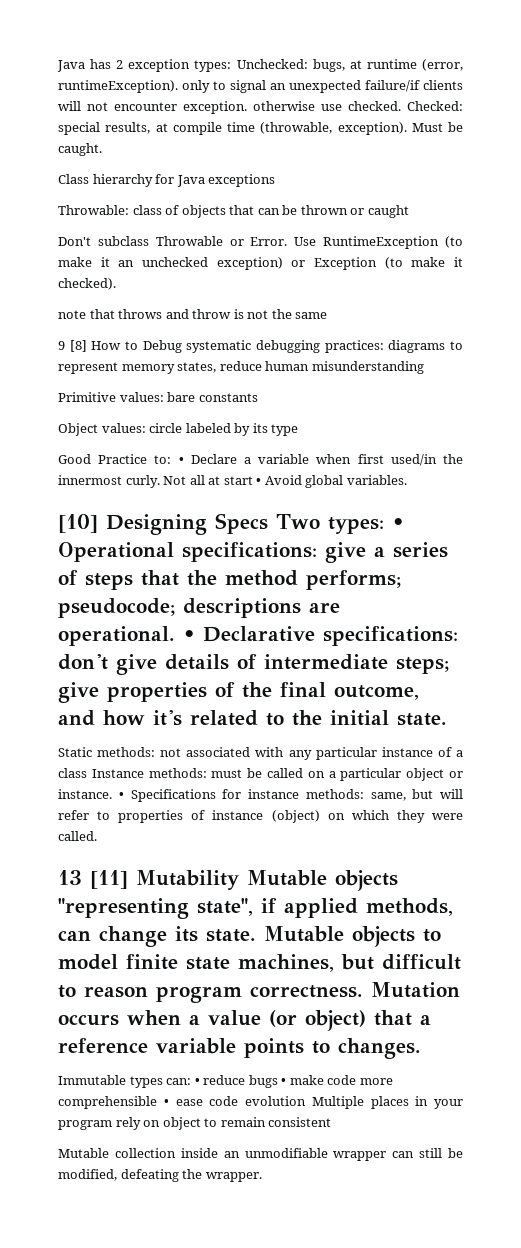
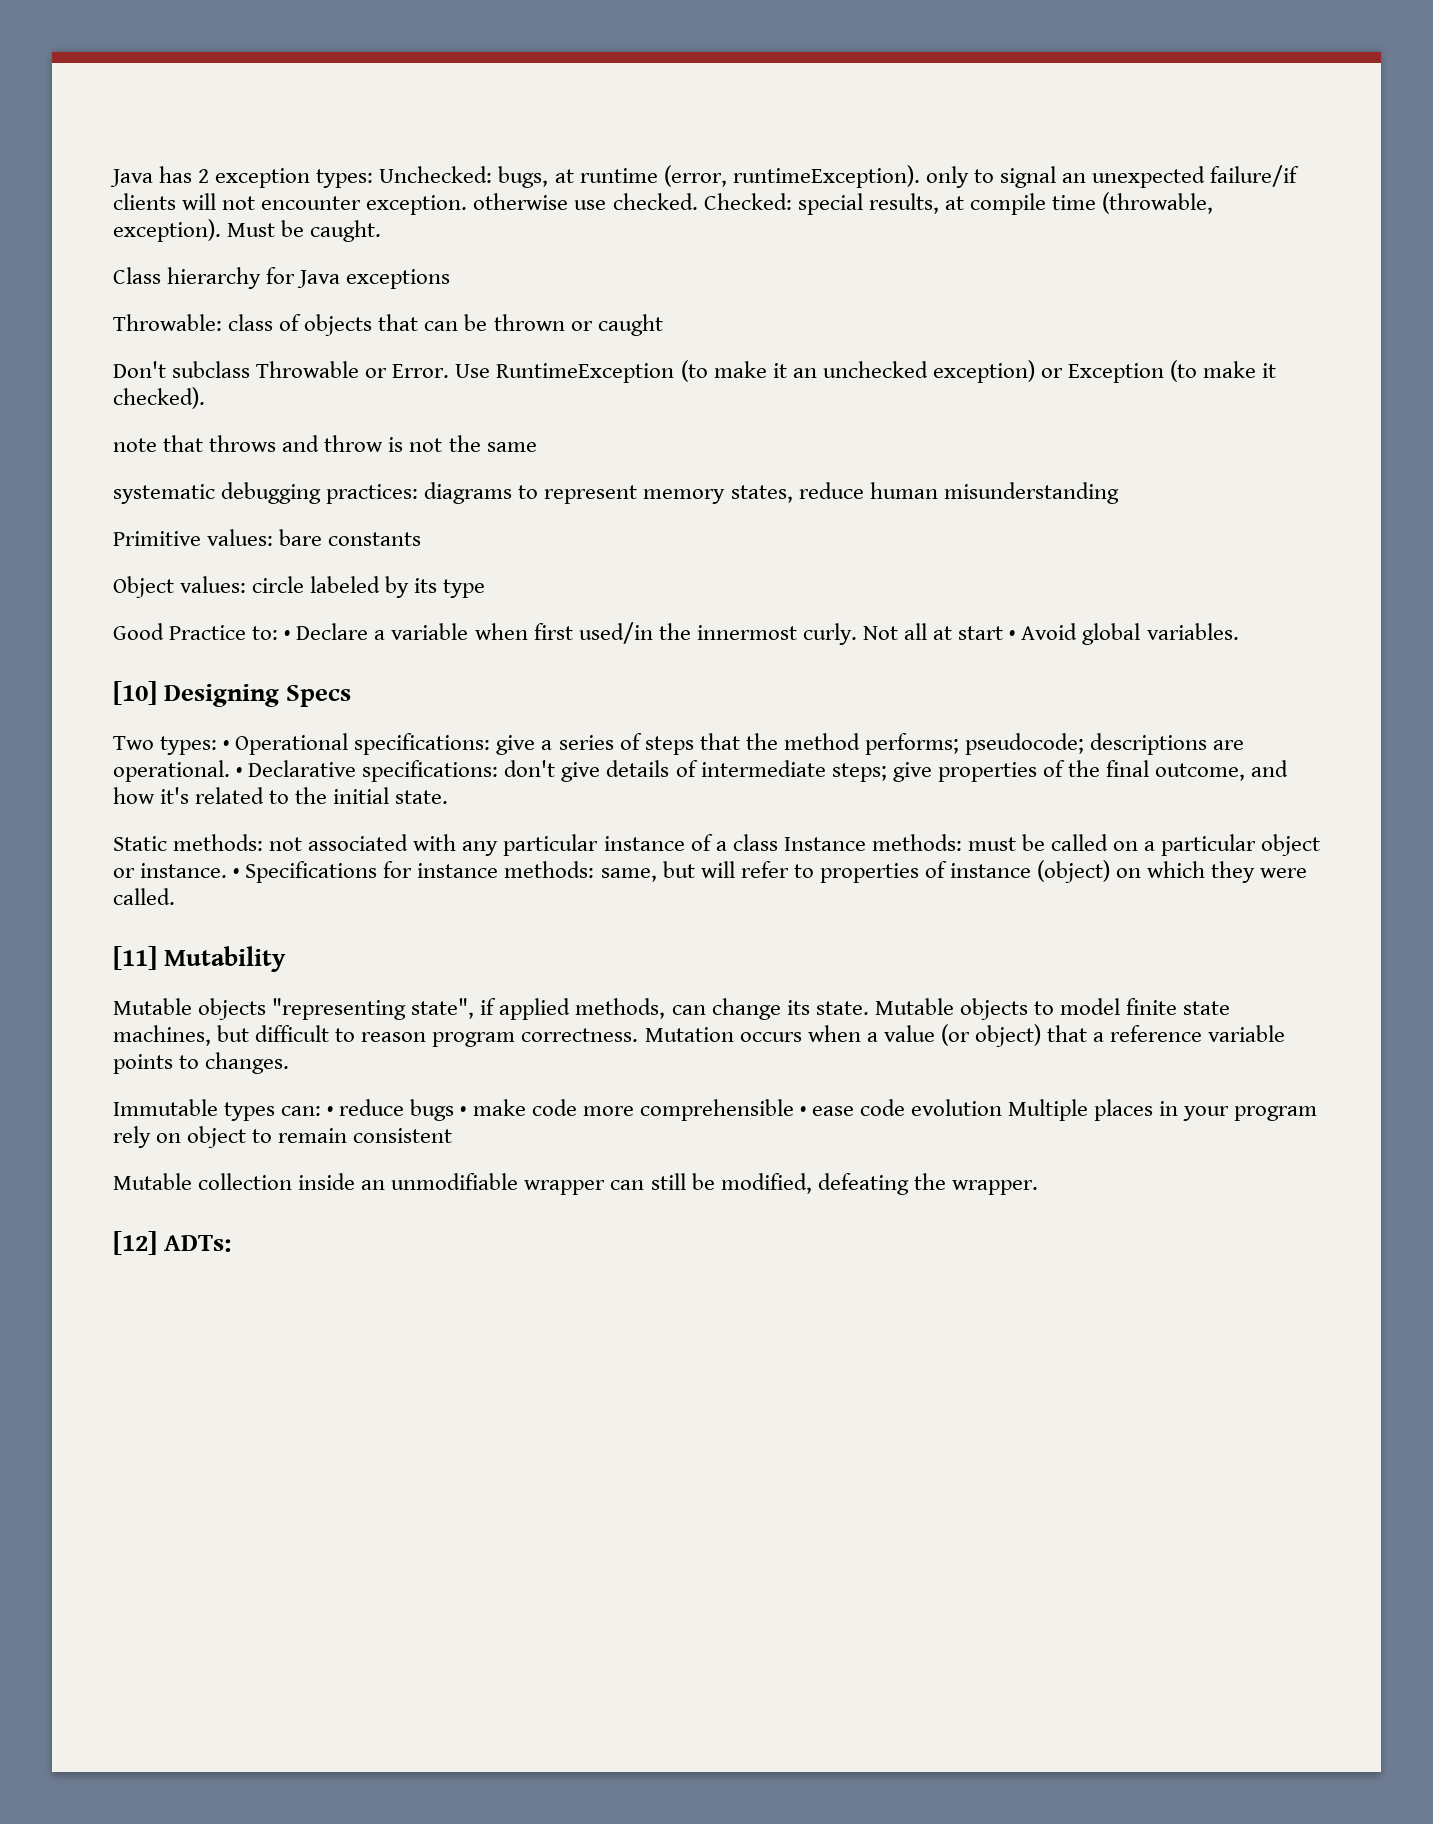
[58,340,182,353] 9 [8] How to Debug -> (537, 447) none
(268, 523) none -> (352, 696) //
[58,870,82,885] 13 -> (175, 896) none
(239, 880) none -> (287, 959) //
(262, 1177) none -> [113,1231,232,1255] // [12] ADTs:

